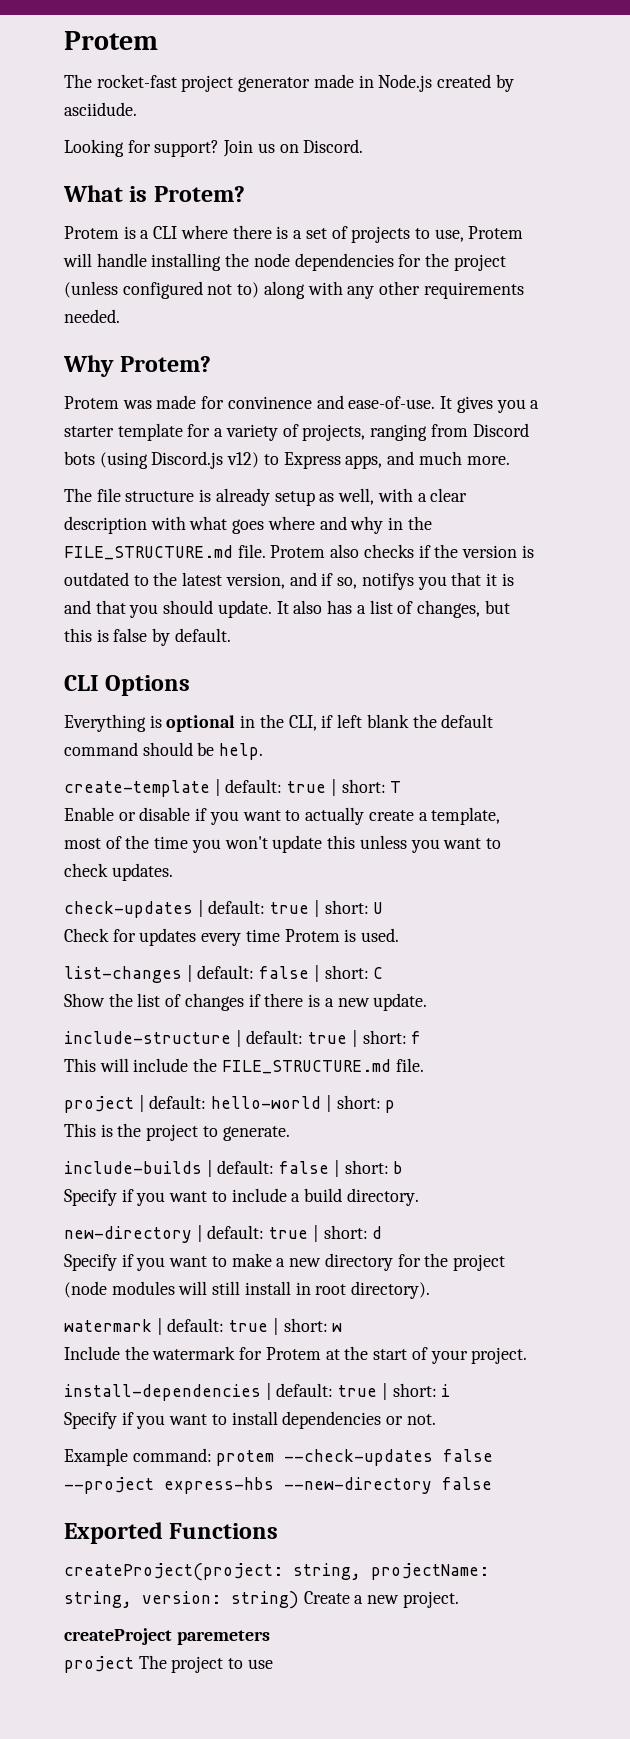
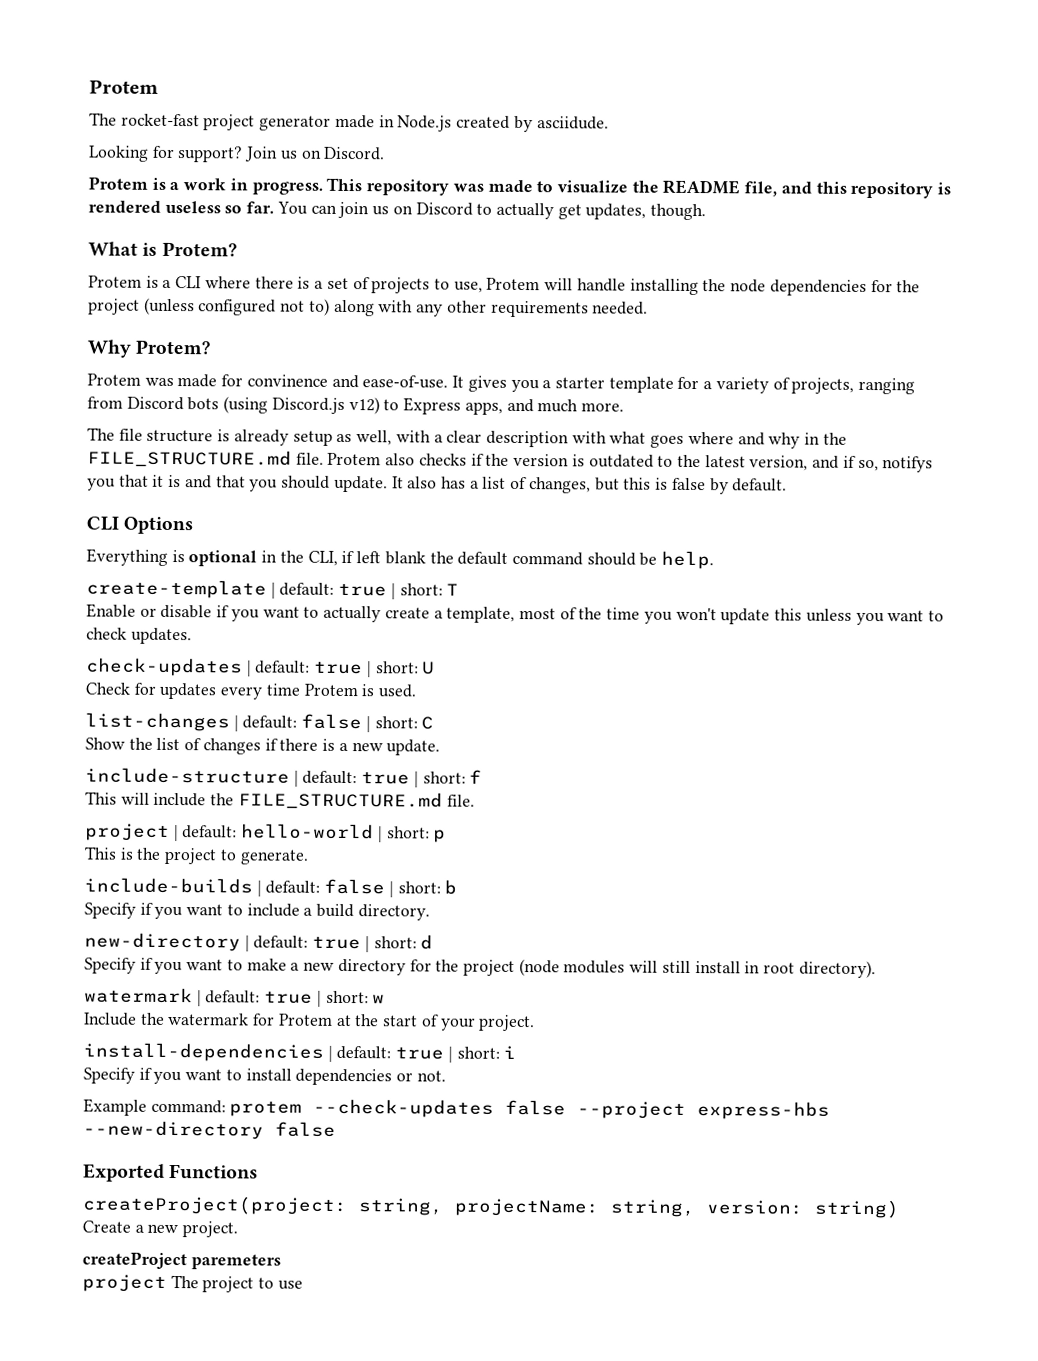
(364, 146) none -> [88,176,952,199] [88,200,707,221] // Protem is a work in progress. This repository was made to visualize the README file, and this repository is rendered useless so far. You can join us on Discord to actually get updates, though.

